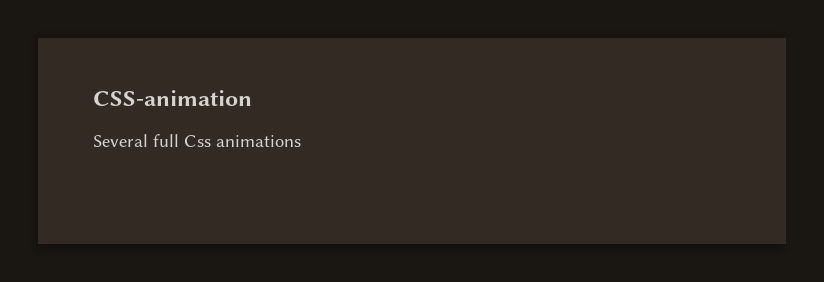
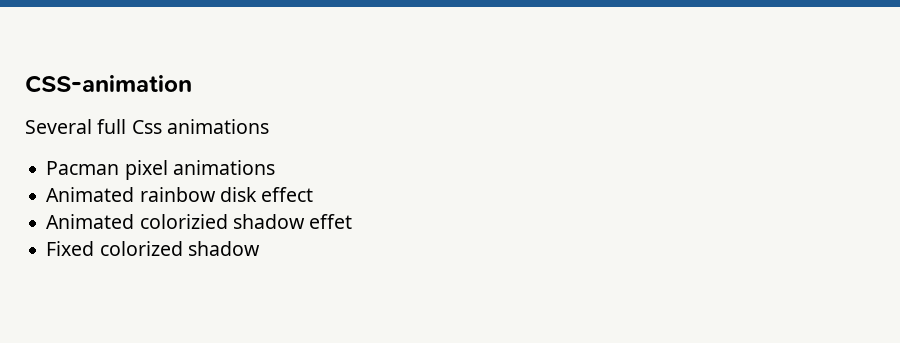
(301, 141) none -> [46,160,275,180] [46,187,314,202] [46,214,353,229] [46,241,260,256] // Pacman pixel animations // Animated rainbow disk effect // Animated colorizied shadow effet // Fixed colorized shadow

